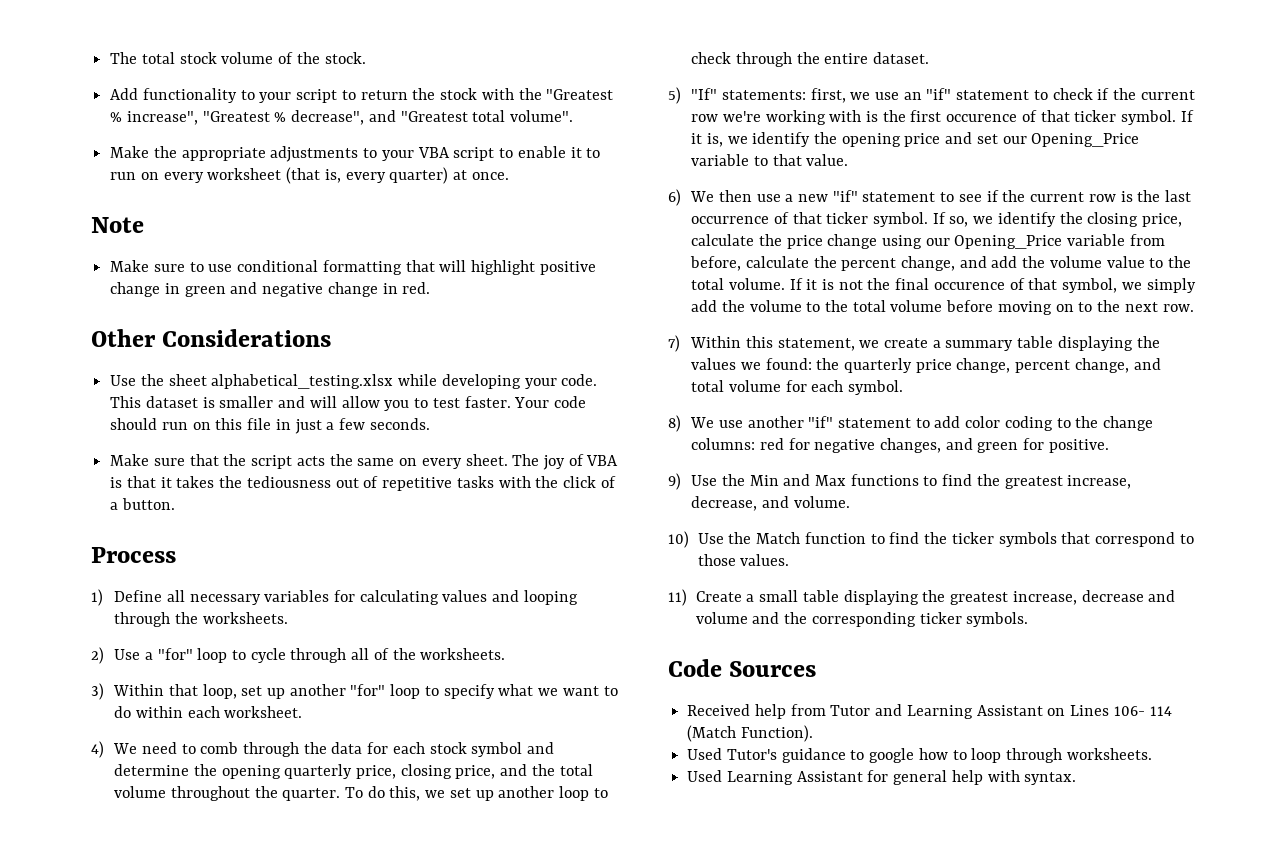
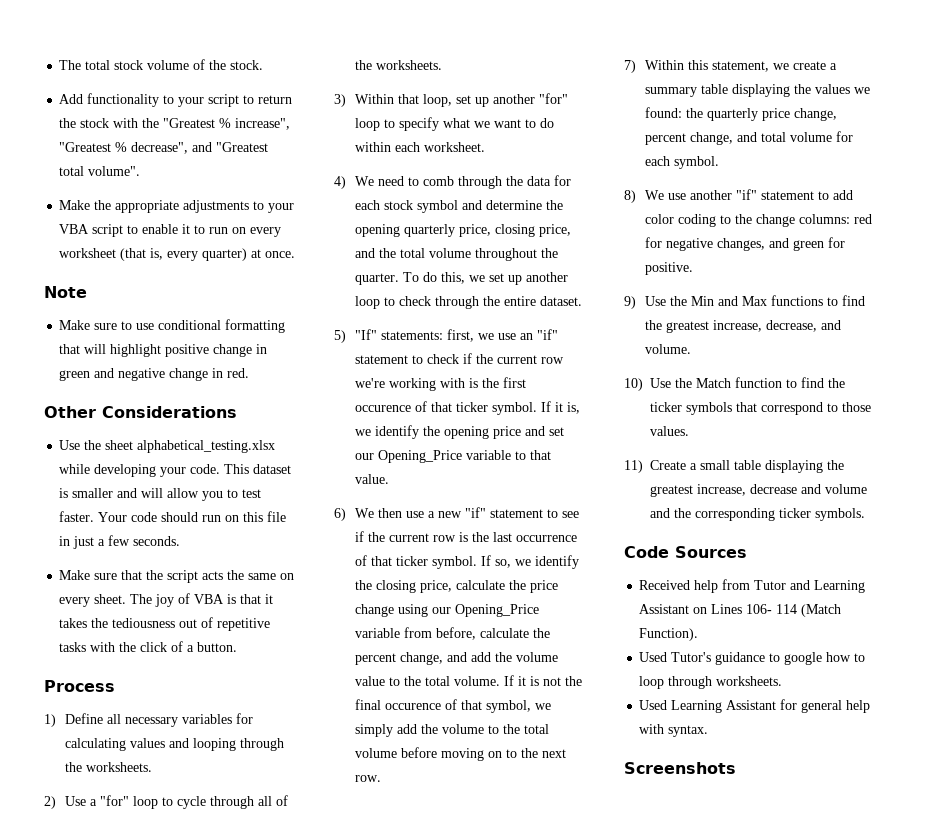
(1077, 778) none -> [624,762,736,774] // Screenshots

